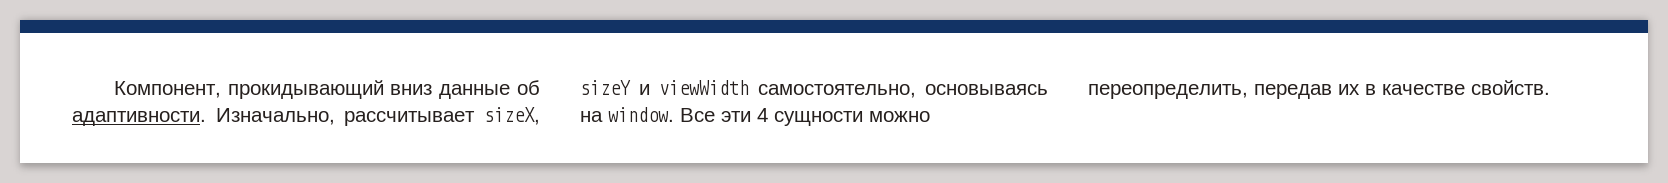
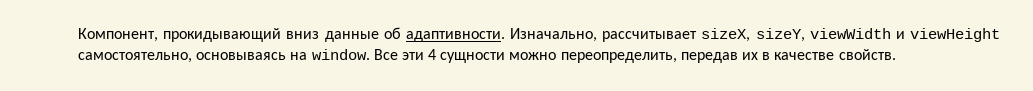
[580,80,749,95] sizeY и viewWidth -> [755,28,1000,42] sizeY, viewWidth и viewHeight

